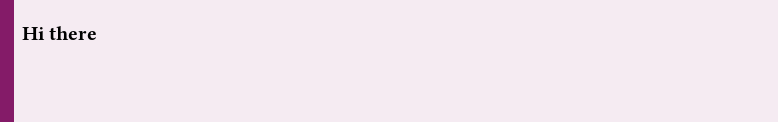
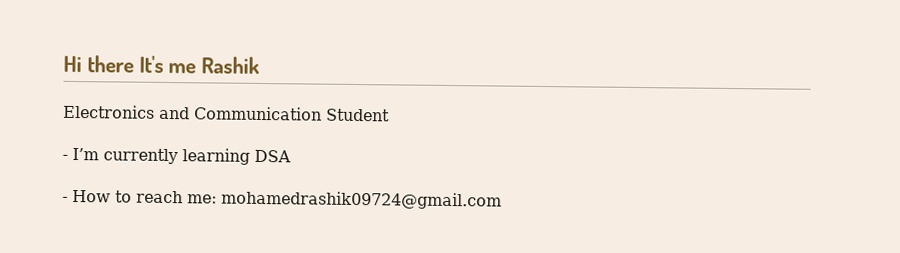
(98, 33) none -> [138,55,261,74] [63,104,390,122] [62,147,291,165] [62,189,502,210] It's me Rashik // Electronics and Communication Student // - I’m currently learning DSA // - How to reach me: mohamedrashik09724@gmail.com

